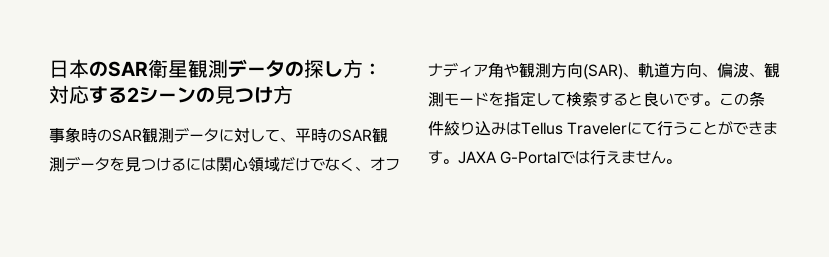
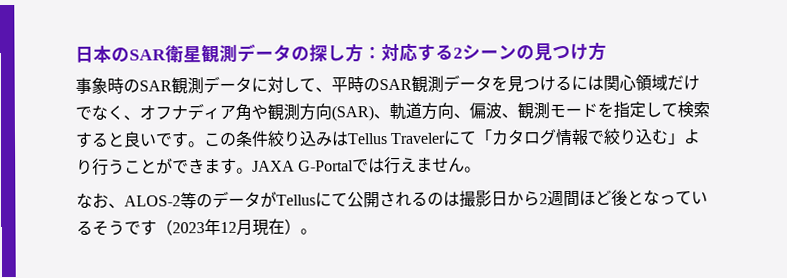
(658, 128) none -> [475,128,702,147] [76,159,93,175] 「カタログ情報で絞り込む」より
(682, 161) none -> [76,189,708,209] [76,218,317,236] // なお、ALOS-2等のデータがTellusにて公開されるのは撮影日から2週間ほど後となっているそうです（2023年12月現在）。

